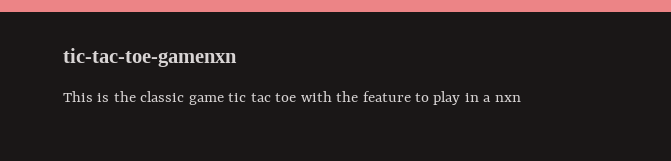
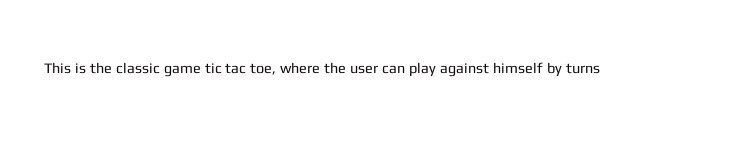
[63,48,237,67] tic-tac-toe-gamenxn // -> (44, 68) none
[275,91,521,105] toe with the feature to play in a nxn -> [250,62,600,77] toe, where the user can play against himself by turns

